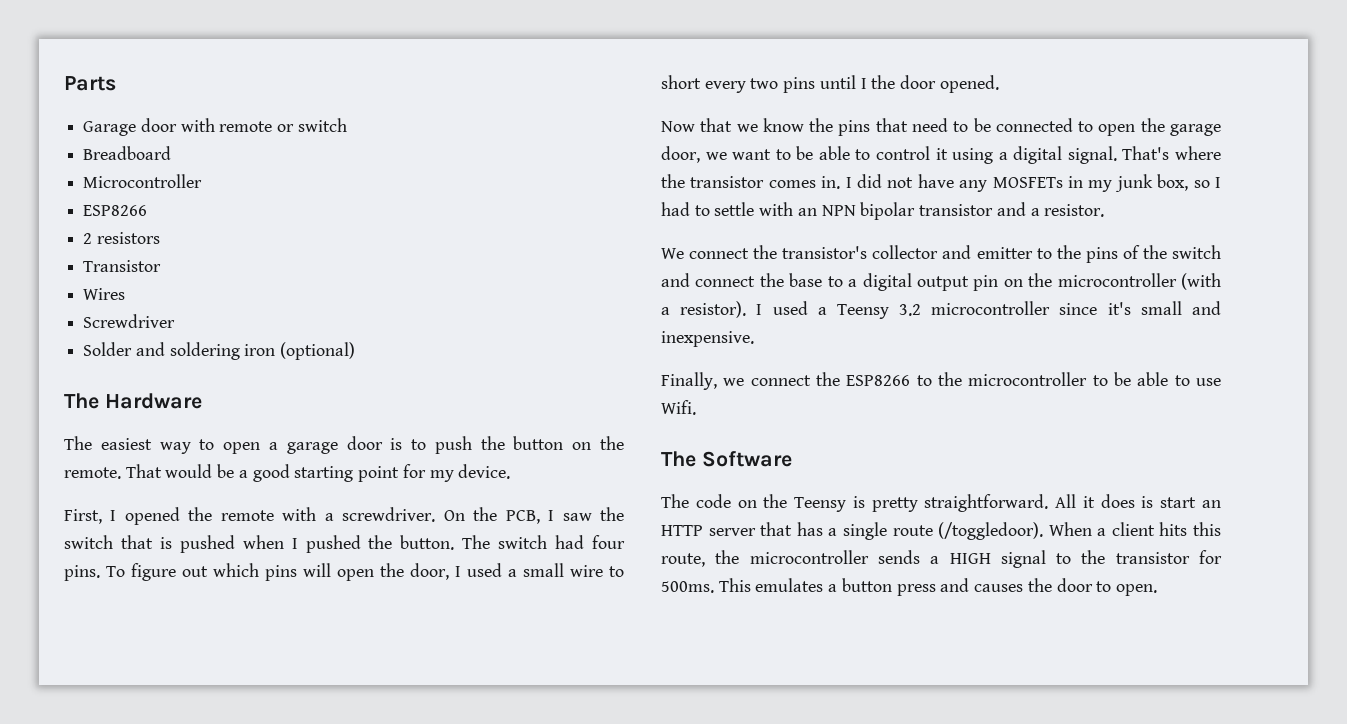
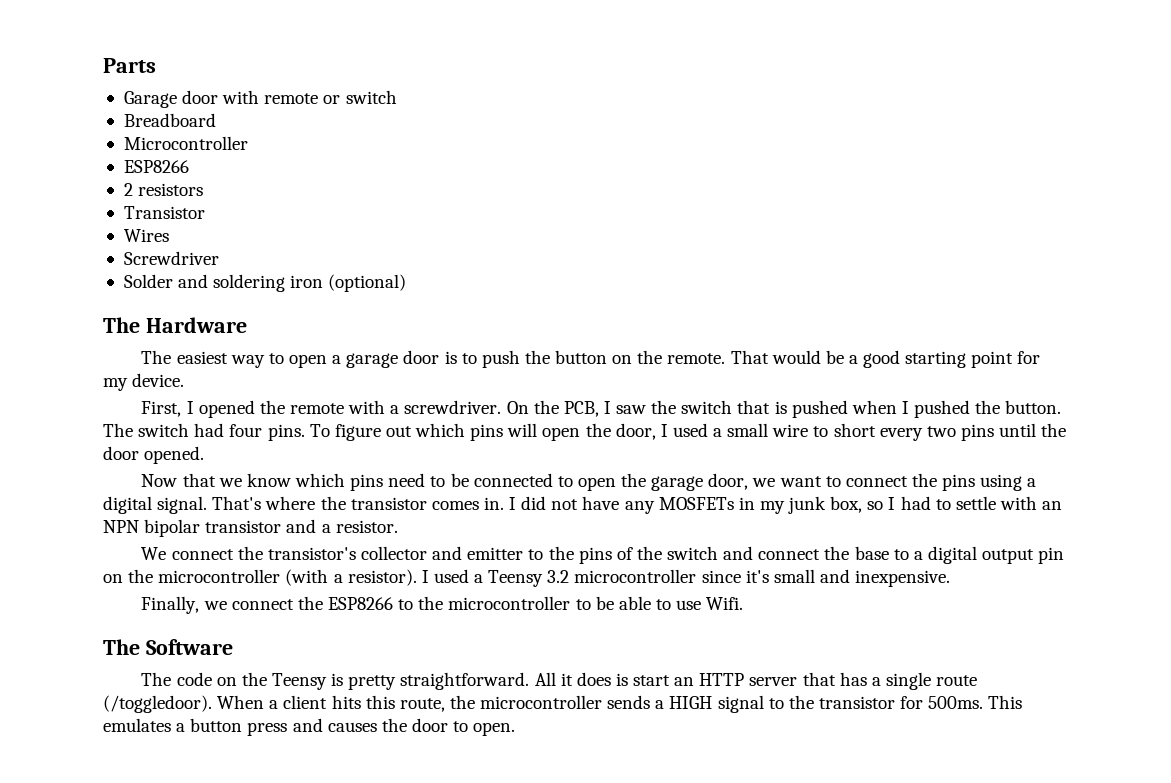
[860,78,867,89] I -> (1037, 430) none
[809,118,908,136] the pins that -> [295,473,384,491] which pins
[796,146,948,160] be able to control it -> [845,473,976,491] connect the pins

